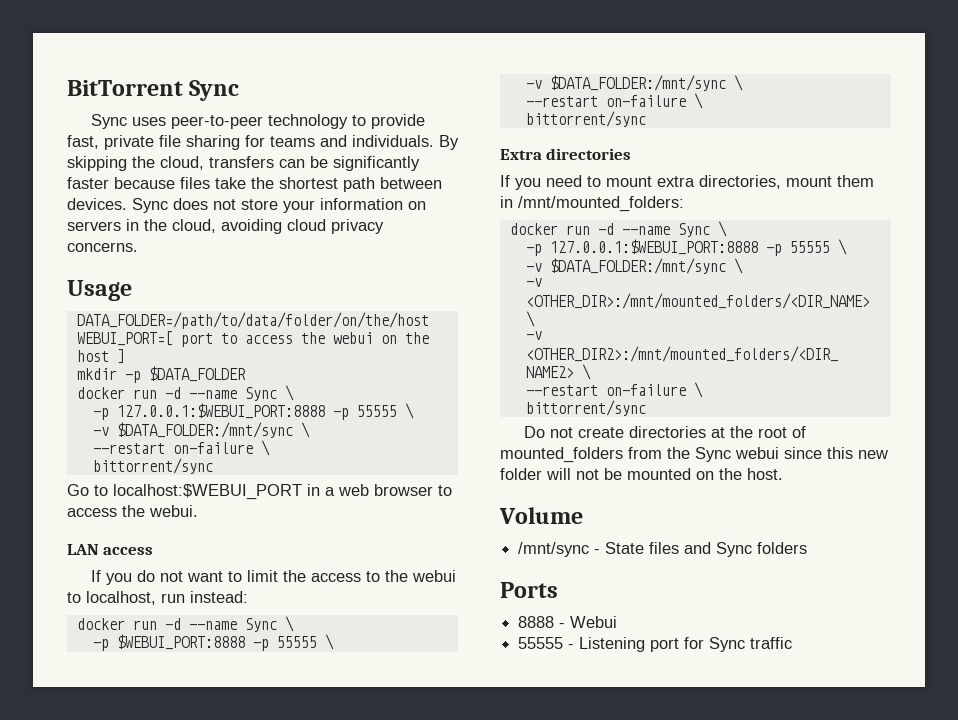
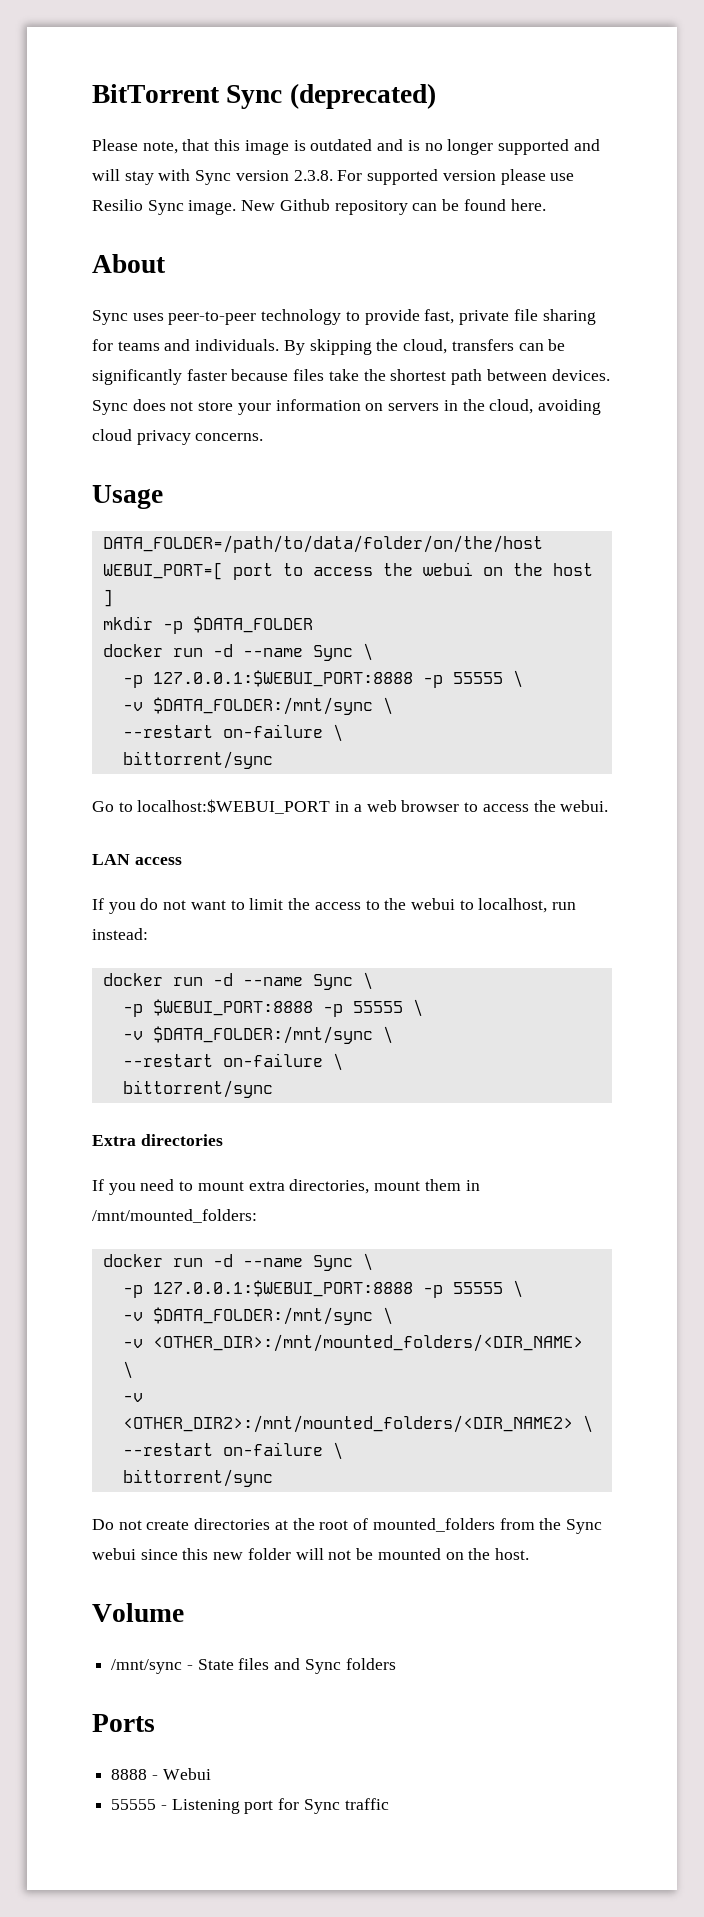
(240, 90) none -> [289,83,436,109] [92,139,600,155] [92,169,575,185] [92,199,546,215] [92,254,166,273] (deprecated) // Please note, that this image is outdated and is no longer supported and will stay with Sync version 2.3.8. For supported version please use Resilio Sync image. New Github repository can be found here. // About

